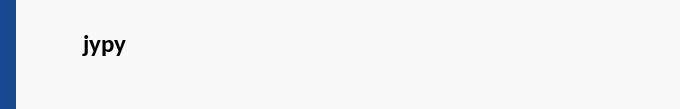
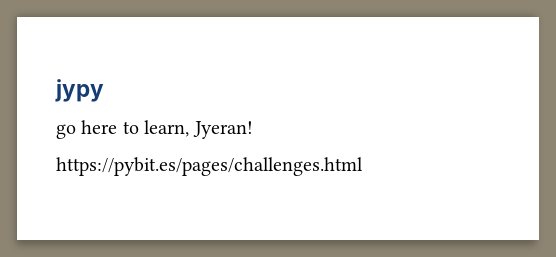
(126, 45) none -> [56,120,253,139] [56,157,363,176] // go here to learn, Jyeran! // https://pybit.es/pages/challenges.html

